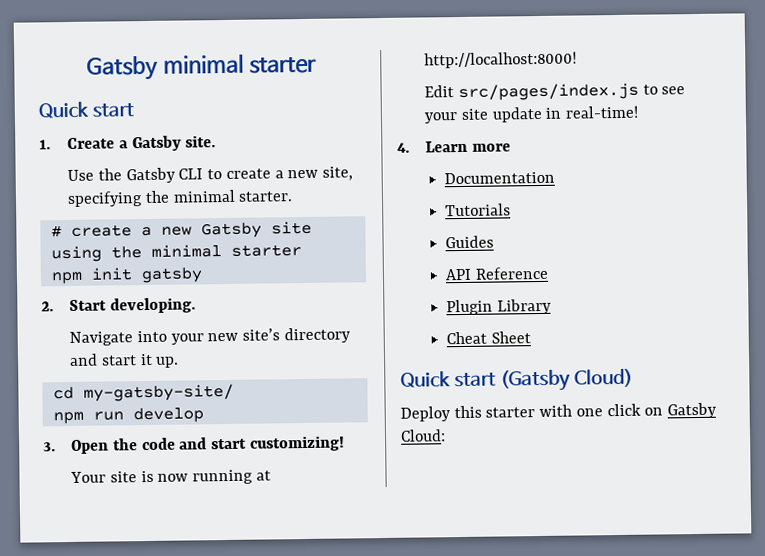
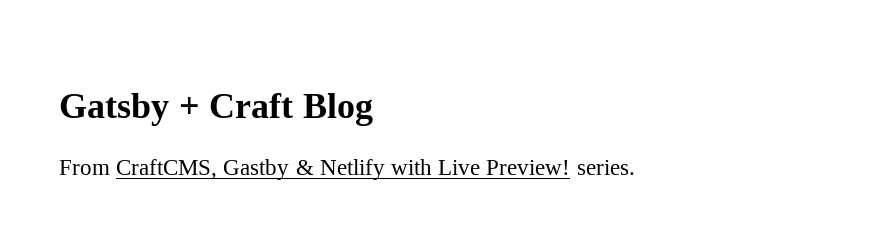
[86,53,317,81] [38,101,134,119] [39,135,217,152] [67,166,354,184] [67,189,294,208] [50,220,312,239] [50,244,302,263] [50,267,203,285] [41,297,196,314] [69,327,351,346] [69,353,180,368] [52,383,234,402] [52,407,204,425] [43,435,345,454] [70,469,271,485] [424,51,578,69] [424,82,686,102] [424,105,639,124] [397,140,511,153] [444,171,556,185] [445,203,512,217] [445,235,495,249] [445,266,550,281] [446,298,553,316] [446,331,532,345] [400,368,633,392] [400,402,718,422] [400,429,446,442] Gatsby minimal starter // Quick start // 1. Create a Gatsby site. // Use the Gatsby CLI to create a new site, specifying the minimal starter. // # create a new Gatsby site using the minimal starter // npm init gatsby // 2. Start developing. // Navigate into your new site’s directory and start it up. // cd my-gatsby-site/ // npm run develop // 3. Open the code and start customizing! // Your site is now running at http://localhost:8000! // Edit src/pages/index.js to see your site update in real-time! // 4. Learn more // Documentation // Tutorials // Guides // API Reference // Plugin Library // Cheat Sheet // Quick start (Gatsby Cloud) // Deploy this starter with one click on Gatsby Cloud: -> [59,93,374,126] [59,159,635,180] Gatsby + Craft Blog // From CraftCMS, Gastby & Netlify with Live Preview! series.

